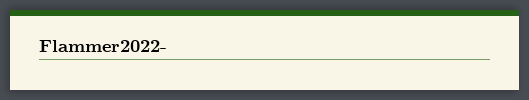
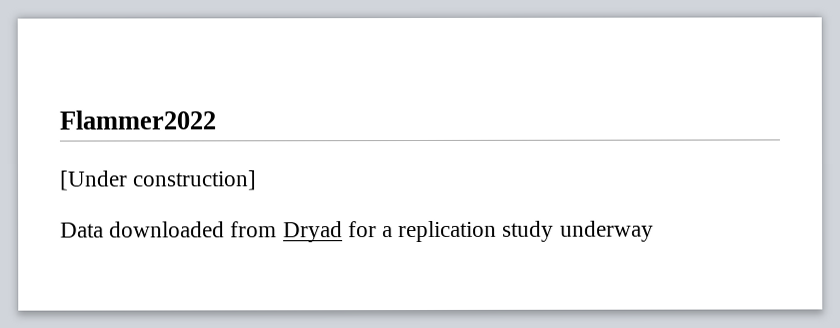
[39,40,167,52] Flammer2022- -> [59,110,216,130] [60,170,258,191] [60,220,654,243] Flammer2022 // [Under construction] // Data downloaded from Dryad for a replication study underway

